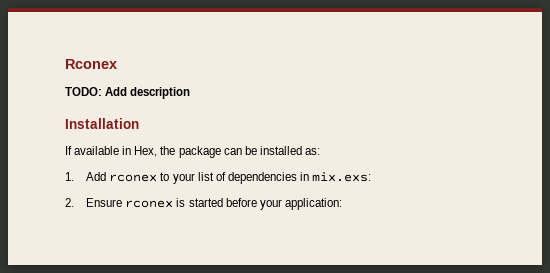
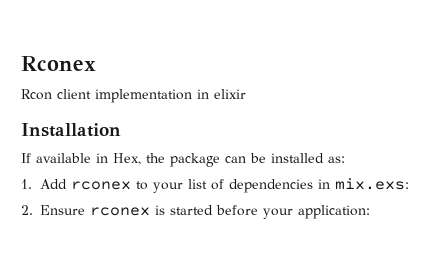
[65,87,191,99] TODO: Add description -> [21,89,246,103] Rcon client implementation in elixir

